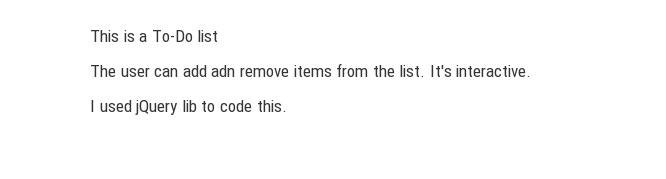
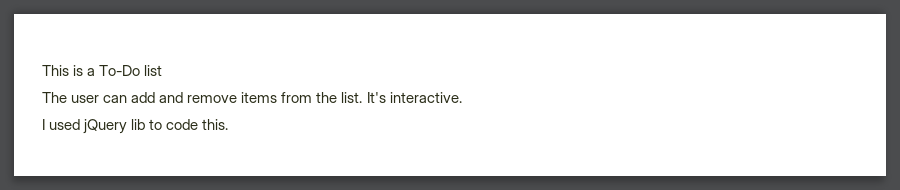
[211,65,236,77] adn -> [159,92,184,103] and

